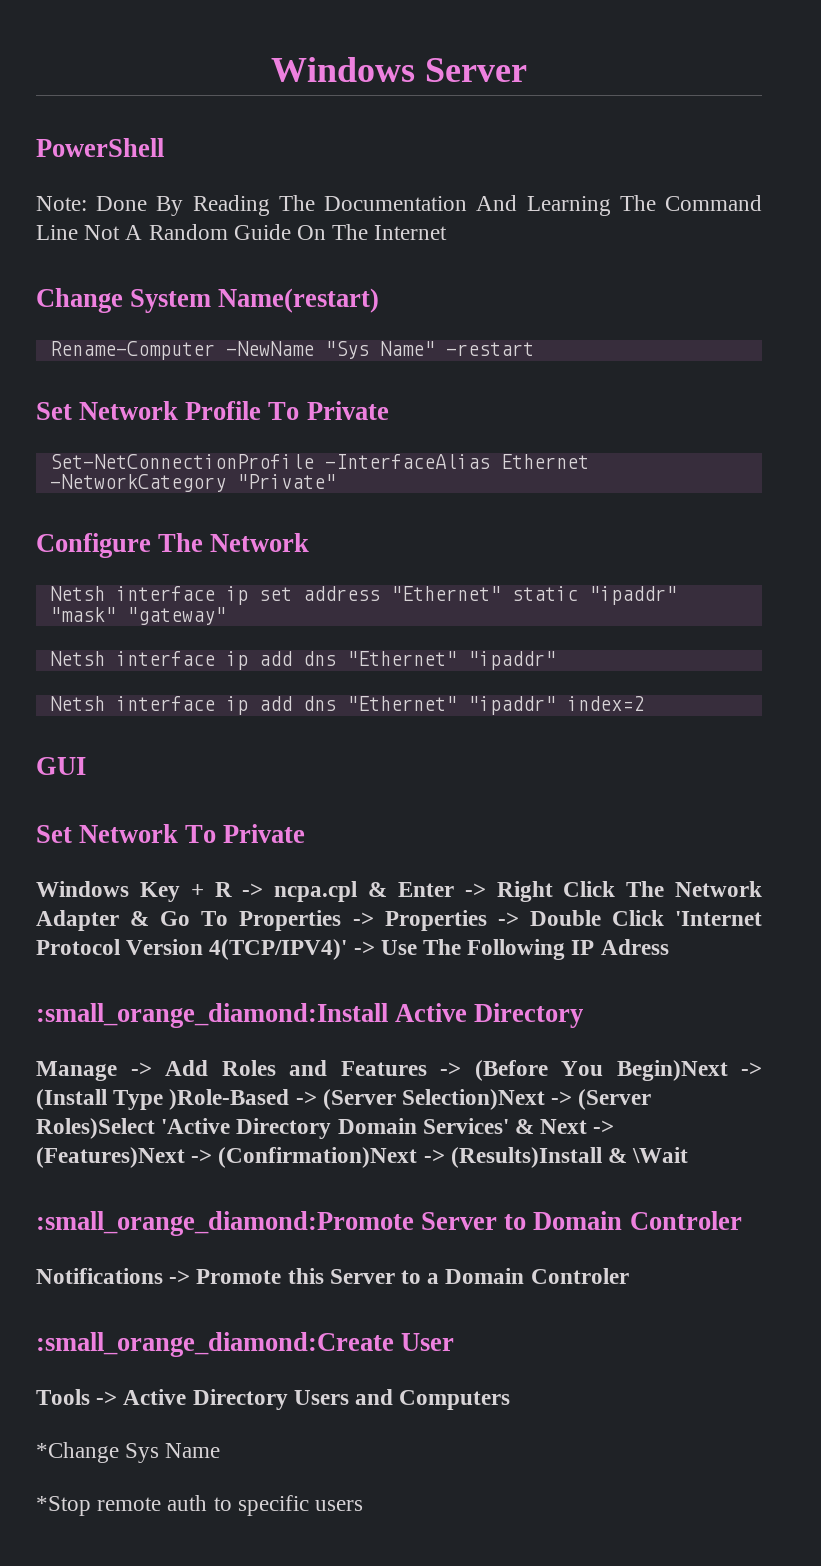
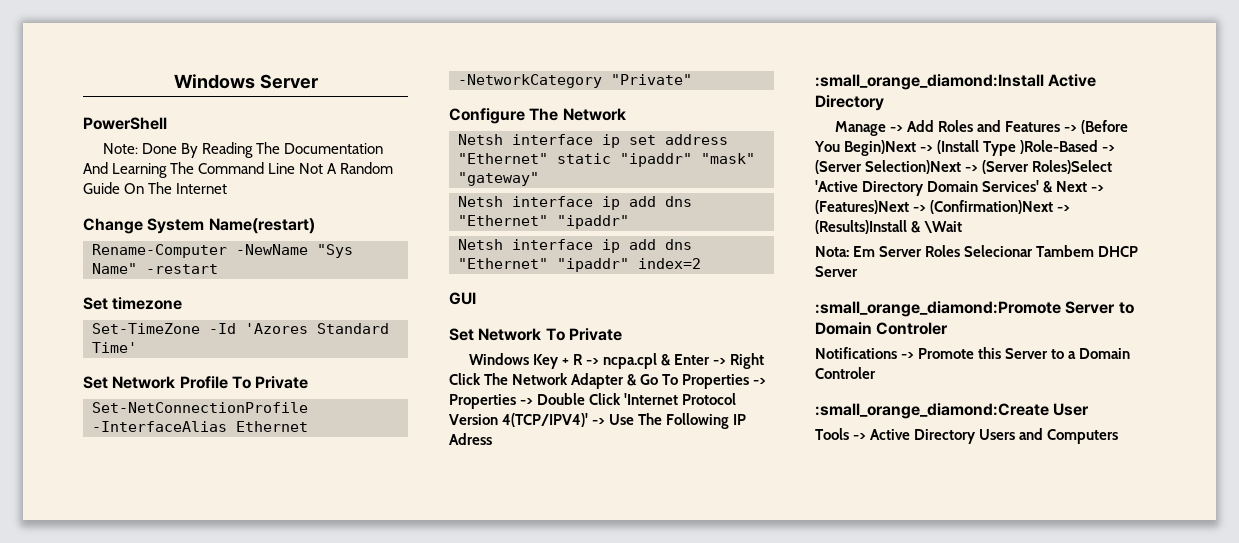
(534, 349) none -> [83,297,183,310] [92,323,389,334] [92,342,137,353] // Set timezone // Set-TimeZone -Id 'Azores Standard Time'
(689, 1155) none -> [815,245,1139,257] [815,266,858,277] // Nota: Em Server Roles Selecionar Tambem DHCP Server
[36,1442,221,1463] [36,1495,364,1516] // *Change Sys Name // *Stop remote auth to specific users -> (1119, 436) none

